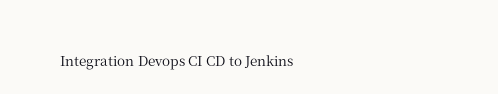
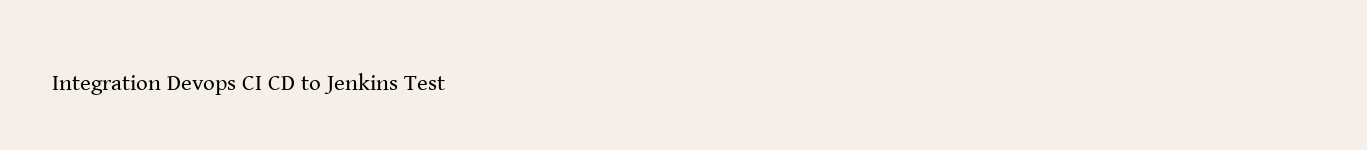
(294, 61) none -> [404,76,446,90] Test

